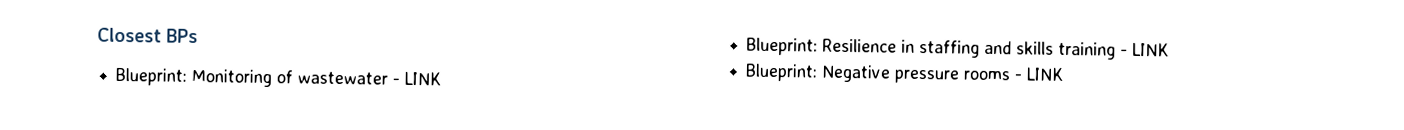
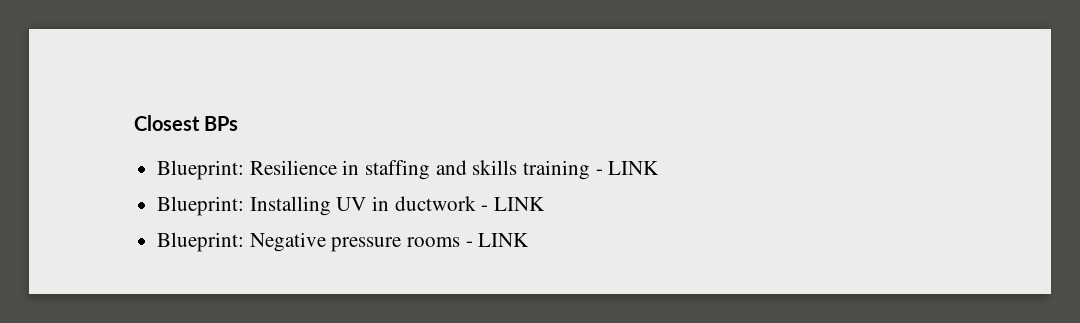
[115,67,442,88] // Blueprint: Monitoring of wastewater - LINK -> (239, 123) none
(1170, 49) none -> [157,196,546,216] // Blueprint: Installing UV in ductwork - LINK

